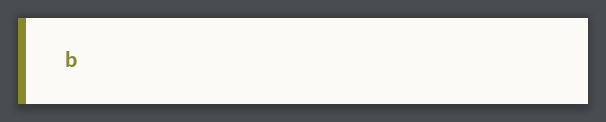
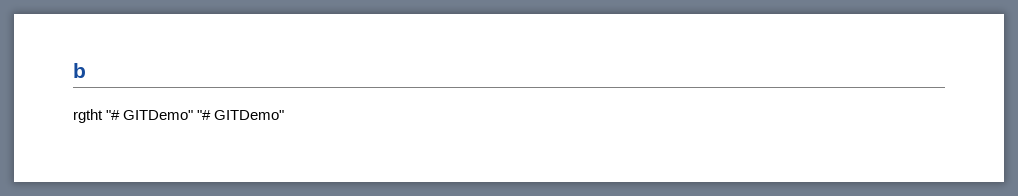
(77, 59) none -> [73,109,285,123] // rgtht "# GITDemo" "# GITDemo"

